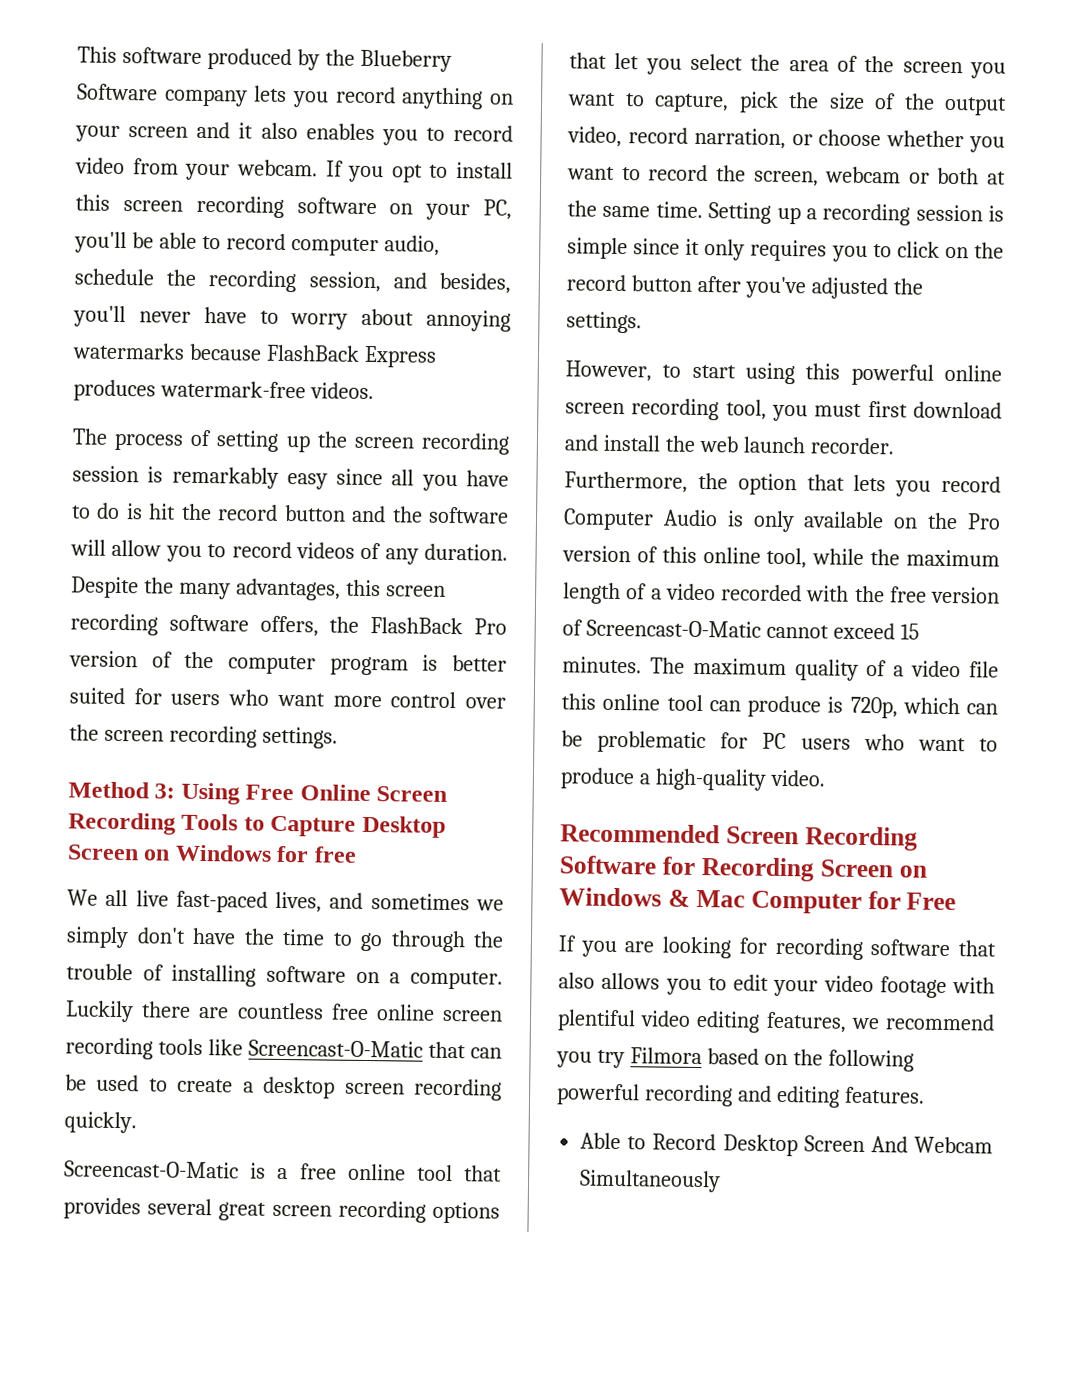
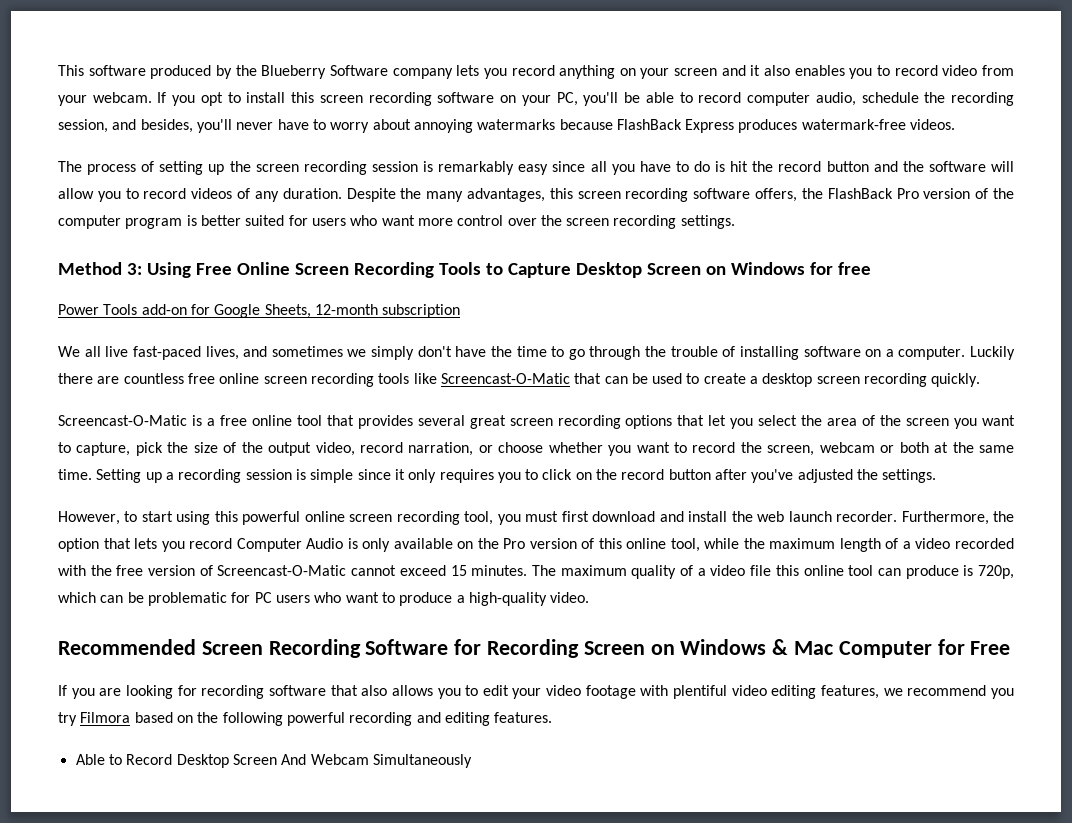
(357, 854) none -> [58,304,461,318] // Power Tools add-on for Google Sheets, 12-month subscription

